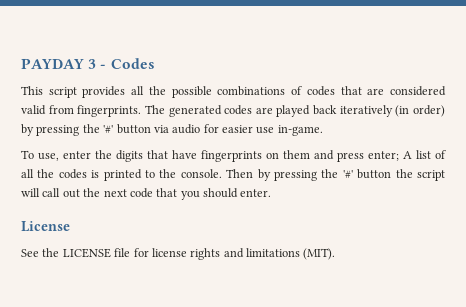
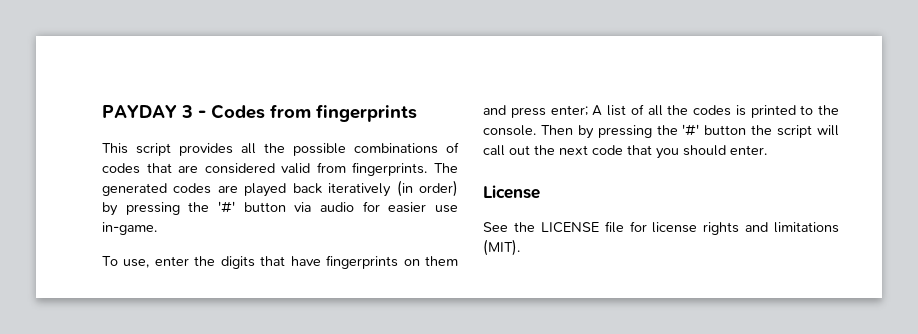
(155, 63) none -> [270,104,417,122] from fingerprints

